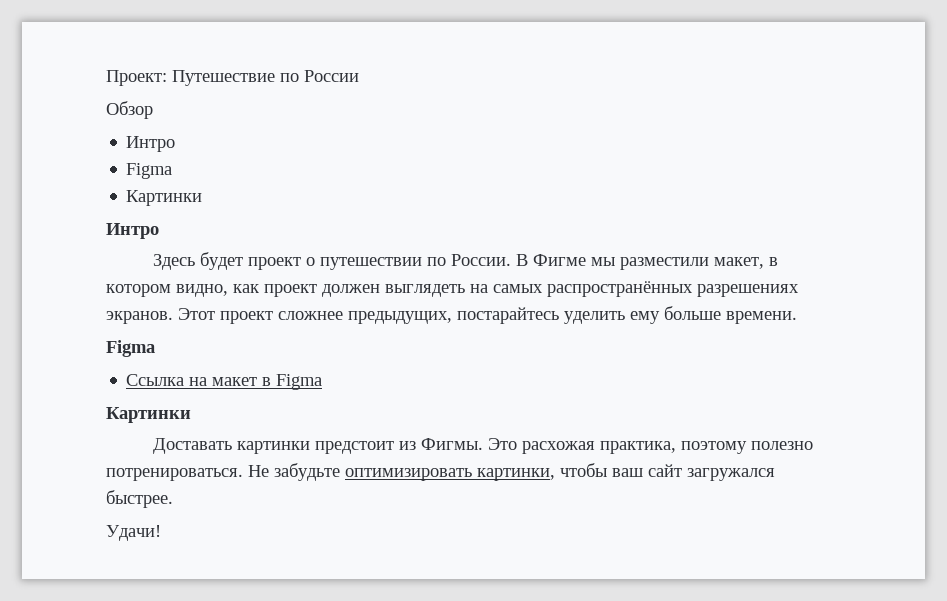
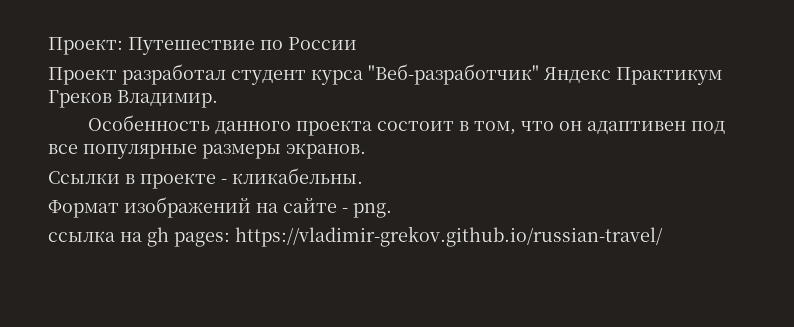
[106,101,153,119] [126,136,176,152] [126,163,173,179] [126,190,203,206] [106,223,159,239] [153,252,779,270] [106,281,799,297] [106,306,797,324] [106,340,155,357] [126,374,323,390] [106,407,191,423] [153,438,814,454] [106,463,775,481] [106,490,173,508] [106,525,161,541] Обзор // Интро // Figma // Картинки // Интро // Здесь будет проект о путешествии по России. В Фигме мы разместили макет, в котором видно, как проект должен выглядеть на самых распространённых разрешениях экранов. Этот проект сложнее предыдущих, постарайтесь уделить ему больше времени. // Figma // Ссылка на макет в Figma // Картинки // Доставать картинки предстоит из Фигмы. Это расхожая практика, поэтому полезно потренироваться. Не забудьте оптимизировать картинки, чтобы ваш сайт загружался быстрее. // Удачи! -> [48,64,722,85] [48,90,218,108] [88,115,726,136] [48,143,366,159] [48,168,363,189] [48,197,392,218] [48,226,663,247] Проект разработал студент курса "Веб-разработчик" Яндекс Практикум Греков Владимир. // Особенность данного проекта состоит в том, что он адаптивен под все популярные размеры экранов. // Ссылки в проекте - кликабельны. // Формат изображений на сайте - png. // ссылка на gh pages: https://vladimir-grekov.github.io/russian-travel/

